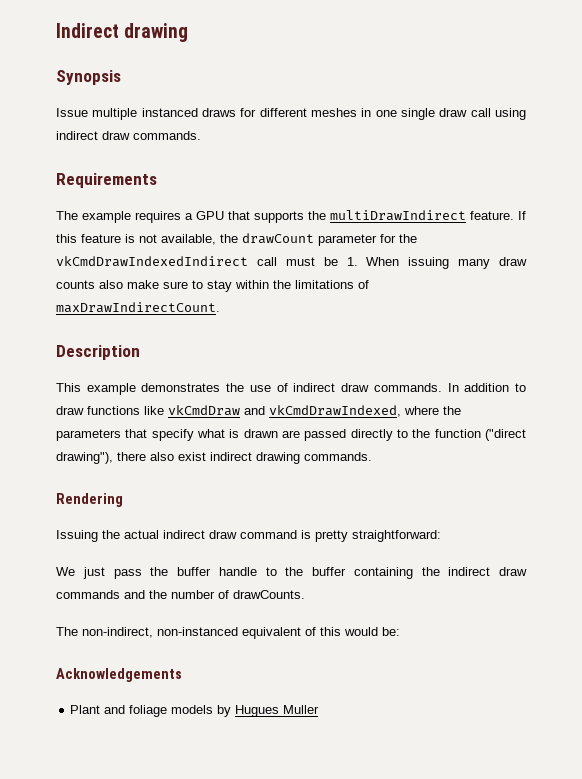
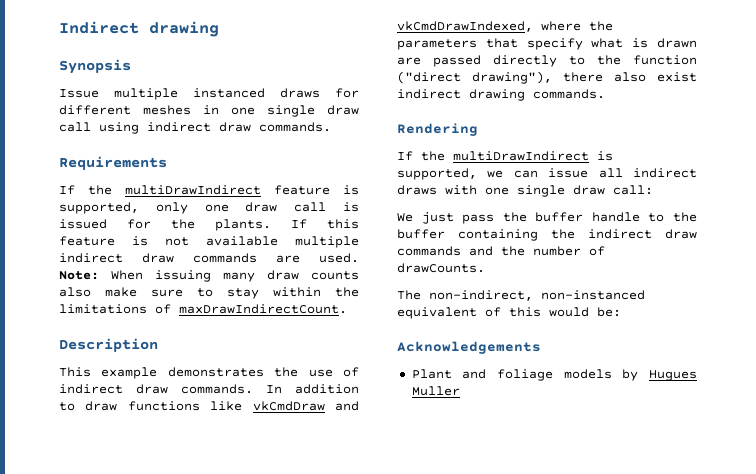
[56,210,514,223] The example requires a GPU that supports the multiDrawIndirect feature. -> [59,185,359,195] [59,202,360,214] [59,219,271,231] If the multiDrawIndirect feature is supported, only one draw call is issued for the plants.
[161,233,417,246] [56,256,358,267] available, the drawCount parameter for the vkCmdDrawIndexedIndirect call must be 1. -> [206,236,359,248] [59,253,359,263] [59,271,99,280] available multiple indirect draw commands are used. Note:
[56,530,441,542] Issuing the actual indirect draw command is pretty straightforward: -> [397,151,613,161] [397,168,697,180] [397,185,653,197] If the multiDrawIndirect is supported, we can issue all indirect draws with one single draw call:

